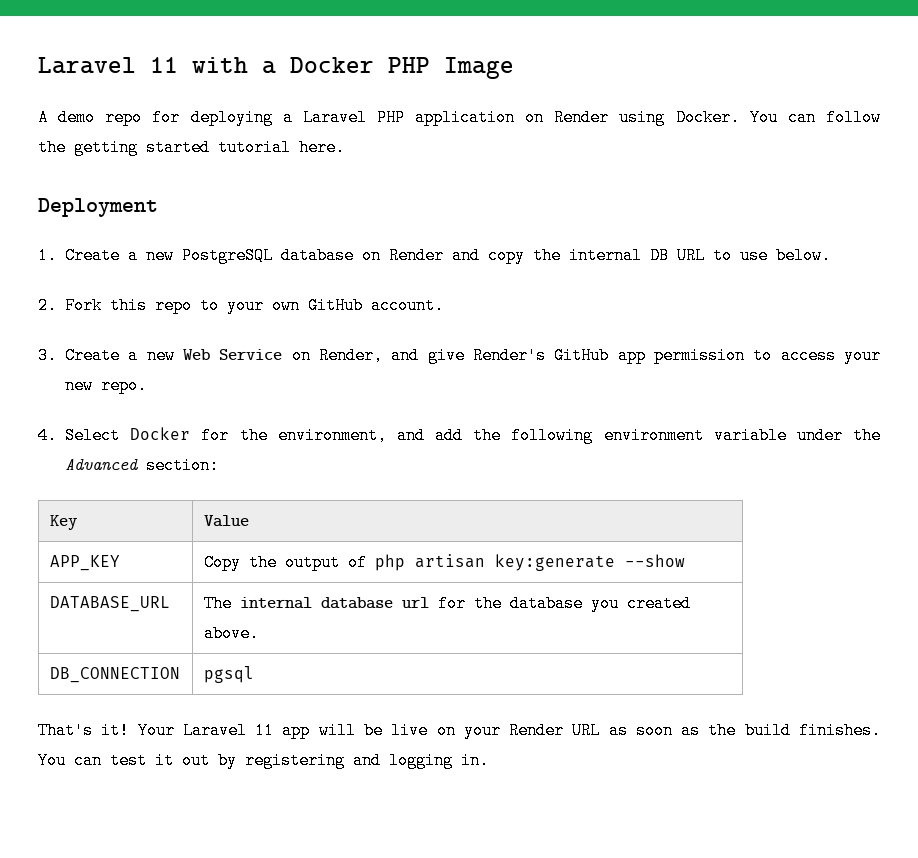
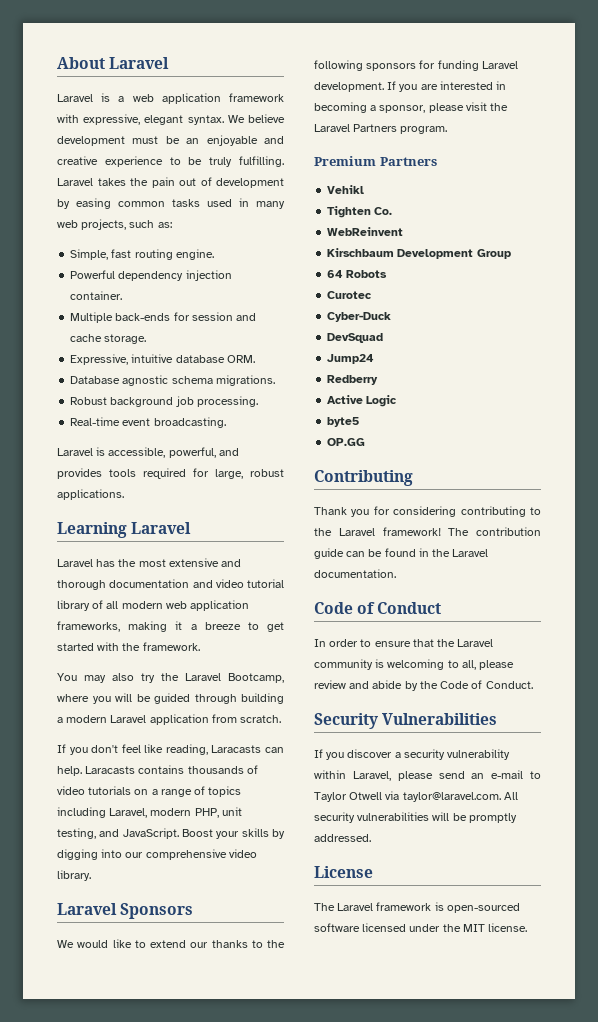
[38,57,514,79] [38,109,881,126] [38,139,345,156] [38,198,158,217] [38,247,831,264] [38,297,444,314] [38,347,882,364] [65,377,147,394] [38,427,881,444] [65,457,219,474] [49,515,78,530] [203,515,249,527] [49,555,120,571] [203,554,685,571] [49,596,170,612] [203,595,691,612] [203,625,259,642] [49,667,180,683] [203,666,254,683] [38,722,882,739] [38,752,489,769] Laravel 11 with a Docker PHP Image // A demo repo for deploying a Laravel PHP application on Render using Docker. You can follow the getting started tutorial here. // Deployment // 1. Create a new PostgreSQL database on Render and copy the internal DB URL to use below. // 2. Fork this repo to your own GitHub account. // 3. Create a new Web Service on Render, and give Render's GitHub app permission to access your new repo. // 4. Select Docker for the environment, and add the following environment variable under the Advanced section: // Key | Value // APP_KEY | Copy the output of php artisan key:generate --show // DATABASE_URL | The internal database url for the database you created above. // DB_CONNECTION | pgsql // That's it! Your Laravel 11 app will be live on your Render URL as soon as the build finishes. You can test it out by registering and logging in. -> [57,57,170,69] [57,93,284,104] [57,114,285,125] [57,135,284,146] [57,156,284,167] [57,177,284,188] [57,198,285,209] [57,219,172,230] [70,249,214,260] [70,270,232,281] [70,291,123,300] [70,312,257,323] [70,334,147,344] [70,354,255,365] [70,375,275,386] [70,396,258,407] [70,417,226,428] [57,447,239,458] [57,468,284,479] [57,489,124,500] [57,522,192,538] [57,558,242,567] [57,579,284,590] [57,600,250,611] [57,621,284,632] [57,642,200,651] [57,673,284,683] [57,693,284,704] [57,714,282,725] [57,744,284,755] [57,765,258,776] [57,786,242,797] [57,807,242,818] [57,828,285,839] [57,849,257,860] [57,870,91,881] [57,903,194,919] [57,939,285,948] [314,60,518,71] [314,81,507,92] [314,102,509,113] [314,124,448,134] [314,156,437,166] [327,185,365,194] [327,206,393,218] [327,227,404,236] [327,248,511,259] [327,270,388,278] [327,291,373,299] [327,312,392,322] [327,333,384,343] [327,354,375,364] [327,375,379,385] [327,395,398,407] [327,417,360,427] [327,438,366,446] [314,470,413,486] [314,506,541,517] [314,527,541,536] [314,548,489,559] [314,569,396,578] [314,602,442,614] [314,639,494,647] [314,659,515,670] [314,680,533,691] [314,713,498,729] [314,749,511,760] [314,770,541,781] [314,791,518,802] [314,812,517,823] [314,834,371,842] [314,866,373,878] [314,902,520,913] [314,923,528,932] About Laravel // Laravel is a web application framework with expressive, elegant syntax. We believe development must be an enjoyable and creative experience to be truly fulfilling. Laravel takes the pain out of development by easing common tasks used in many web projects, such as: // Simple, fast routing engine. // Powerful dependency injection container. // Multiple back-ends for session and cache storage. // Expressive, intuitive database ORM. // Database agnostic schema migrations. // Robust background job processing. // Real-time event broadcasting. // Laravel is accessible, powerful, and provides tools required for large, robust applications. // Learning Laravel // Laravel has the most extensive and thorough documentation and video tutorial library of all modern web application frameworks, making it a breeze to get started with the framework. // You may also try the Laravel Bootcamp, where you will be guided through building a modern Laravel application from scratch. // If you don't feel like reading, Laracasts can help. Laracasts contains thousands of video tutorials on a range of topics including Laravel, modern PHP, unit testing, and JavaScript. Boost your skills by digging into our comprehensive video library. // Laravel Sponsors // We would like to extend our thanks to the following sponsors for funding Laravel development. If you are interested in becoming a sponsor, please visit the Laravel Partners program. // Premium Partners // Vehikl // Tighten Co. // WebReinvent // Kirschbaum Development Group // 64 Robots // Curotec // Cyber-Duck // DevSquad // Jump24 // Redberry // Active Logic // byte5 // OP.GG // Contributing // Thank you for considering contributing to the Laravel framework! The contribution guide can be found in the Laravel documentation. // Code of Conduct // In order to ensure that the Laravel community is welcoming to all, please review and abide by the Code of Conduct. // Security Vulnerabilities // If you discover a security vulnerability within Laravel, please send an e-mail to Taylor Otwell via taylor@laravel.com. All security vulnerabilities will be promptly addressed. // License // The Laravel framework is open-sourced software licensed under the MIT license.

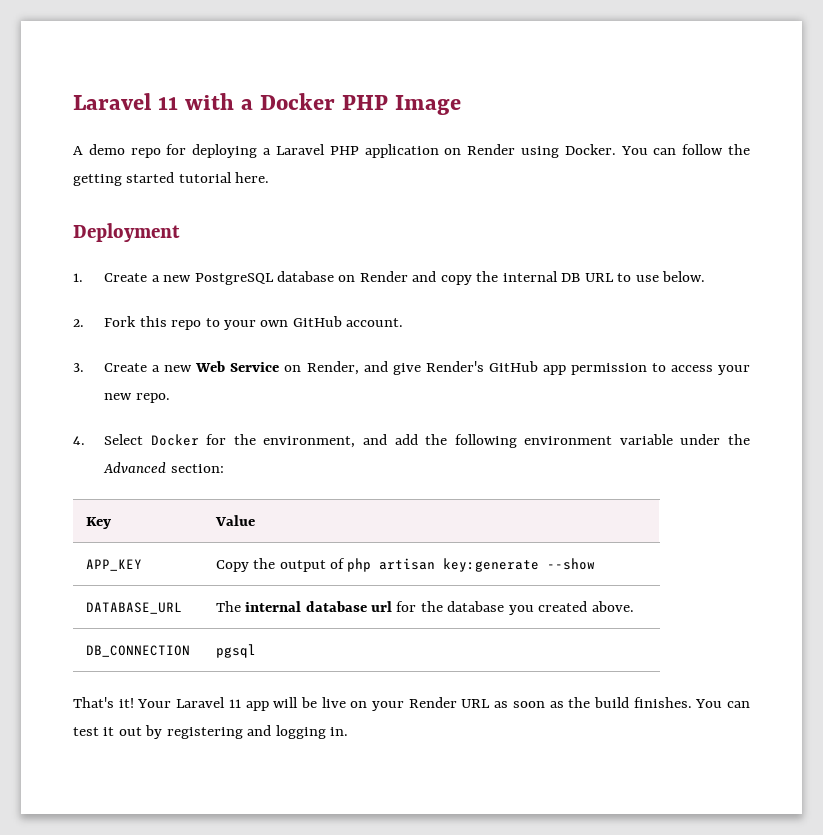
[57,57,170,69] [57,93,284,104] [57,114,285,125] [57,135,284,146] [57,156,284,167] [57,177,284,188] [57,198,285,209] [57,219,172,230] [70,249,214,260] [70,270,232,281] [70,291,123,300] [70,312,257,323] [70,334,147,344] [70,354,255,365] [70,375,275,386] [70,396,258,407] [70,417,226,428] [57,447,239,458] [57,468,284,479] [57,489,124,500] [57,522,192,538] [57,558,242,567] [57,579,284,590] [57,600,250,611] [57,621,284,632] [57,642,200,651] [57,673,284,683] [57,693,284,704] [57,714,282,725] [57,744,284,755] [57,765,258,776] [57,786,242,797] [57,807,242,818] [57,828,285,839] [57,849,257,860] [57,870,91,881] [57,903,194,919] [57,939,285,948] [314,60,518,71] [314,81,507,92] [314,102,509,113] [314,124,448,134] [314,156,437,166] [327,185,365,194] [327,206,393,218] [327,227,404,236] [327,248,511,259] [327,270,388,278] [327,291,373,299] [327,312,392,322] [327,333,384,343] [327,354,375,364] [327,375,379,385] [327,395,398,407] [327,417,360,427] [327,438,366,446] [314,470,413,486] [314,506,541,517] [314,527,541,536] [314,548,489,559] [314,569,396,578] [314,602,442,614] [314,639,494,647] [314,659,515,670] [314,680,533,691] [314,713,498,729] [314,749,511,760] [314,770,541,781] [314,791,518,802] [314,812,517,823] [314,834,371,842] [314,866,373,878] [314,902,520,913] [314,923,528,932] About Laravel // Laravel is a web application framework with expressive, elegant syntax. We believe development must be an enjoyable and creative experience to be truly fulfilling. Laravel takes the pain out of development by easing common tasks used in many web projects, such as: // Simple, fast routing engine. // Powerful dependency injection container. // Multiple back-ends for session and cache storage. // Expressive, intuitive database ORM. // Database agnostic schema migrations. // Robust background job processing. // Real-time event broadcasting. // Laravel is accessible, powerful, and provides tools required for large, robust applications. // Learning Laravel // Laravel has the most extensive and thorough documentation and video tutorial library of all modern web application frameworks, making it a breeze to get started with the framework. // You may also try the Laravel Bootcamp, where you will be guided through building a modern Laravel application from scratch. // If you don't feel like reading, Laracasts can help. Laracasts contains thousands of video tutorials on a range of topics including Laravel, modern PHP, unit testing, and JavaScript. Boost your skills by digging into our comprehensive video library. // Laravel Sponsors // We would like to extend our thanks to the following sponsors for funding Laravel development. If you are interested in becoming a sponsor, please visit the Laravel Partners program. // Premium Partners // Vehikl // Tighten Co. // WebReinvent // Kirschbaum Development Group // 64 Robots // Curotec // Cyber-Duck // DevSquad // Jump24 // Redberry // Active Logic // byte5 // OP.GG // Contributing // Thank you for considering contributing to the Laravel framework! The contribution guide can be found in the Laravel documentation. // Code of Conduct // In order to ensure that the Laravel community is welcoming to all, please review and abide by the Code of Conduct. // Security Vulnerabilities // If you discover a security vulnerability within Laravel, please send an e-mail to Taylor Otwell via taylor@laravel.com. All security vulnerabilities will be promptly addressed. // License // The Laravel framework is open-sourced software licensed under the MIT license. -> [73,93,462,115] [73,144,750,158] [73,172,270,186] [73,223,180,242] [73,271,706,285] [73,316,404,330] [73,361,750,375] [104,393,170,403] [73,434,751,448] [103,462,224,473] [85,517,111,529] [214,515,255,526] [85,559,142,571] [215,558,596,572] [85,602,182,614] [215,601,634,615] [85,645,190,657] [215,644,256,658] [73,697,751,711] [73,725,349,739] Laravel 11 with a Docker PHP Image // A demo repo for deploying a Laravel PHP application on Render using Docker. You can follow the getting started tutorial here. // Deployment // 1. Create a new PostgreSQL database on Render and copy the internal DB URL to use below. // 2. Fork this repo to your own GitHub account. // 3. Create a new Web Service on Render, and give Render's GitHub app permission to access your new repo. // 4. Select Docker for the environment, and add the following environment variable under the Advanced section: // Key | Value // APP_KEY | Copy the output of php artisan key:generate --show // DATABASE_URL | The internal database url for the database you created above. // DB_CONNECTION | pgsql // That's it! Your Laravel 11 app will be live on your Render URL as soon as the build finishes. You can test it out by registering and logging in.

